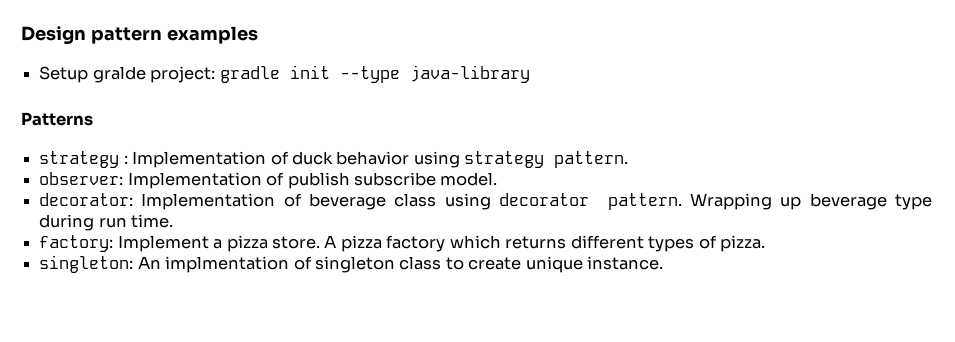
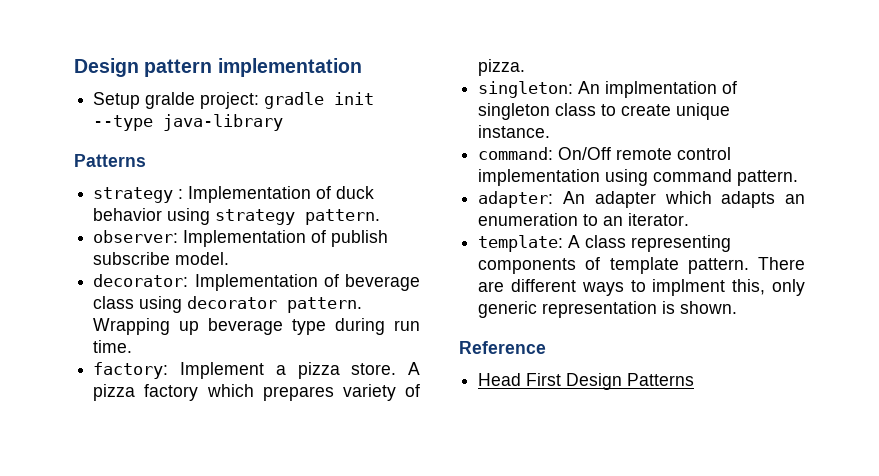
[166,26,258,44] examples -> [217,58,362,77] implementation
[505,235,695,252] returns different types -> [262,384,396,401] prepares variety
(664, 263) none -> [478,147,732,160] [478,169,799,186] [478,191,805,208] [478,213,690,226] [478,235,732,252] [478,257,805,274] [478,279,805,296] [478,301,738,318] [459,341,546,354] [478,373,695,390] // command: On/Off remote control implementation using command pattern. // adapter: An adapter which adapts an enumeration to an iterator. // template: A class representing components of template pattern. There are different ways to implment this, only generic representation is shown. // Reference // Head First Design Patterns

